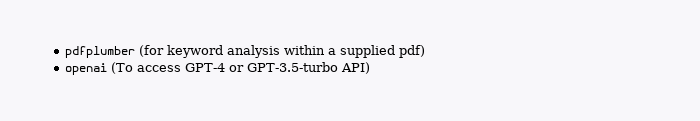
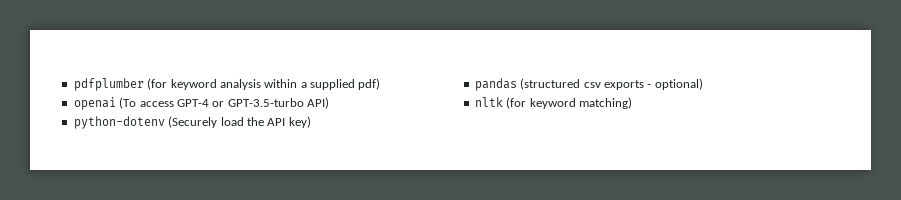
(370, 68) none -> [73,116,311,129] [474,78,703,91] [474,97,632,109] // python-dotenv (Securely load the API key) // pandas (structured csv exports - optional) // nltk (for keyword matching)

